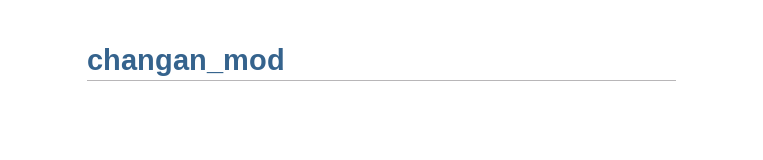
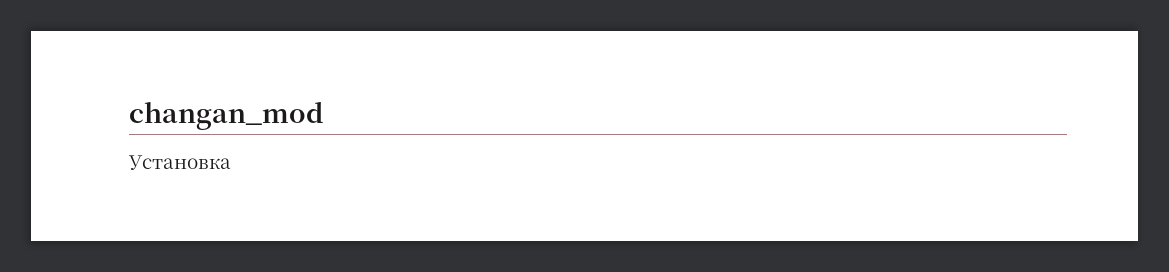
(285, 62) none -> [128,155,231,170] // Установка

